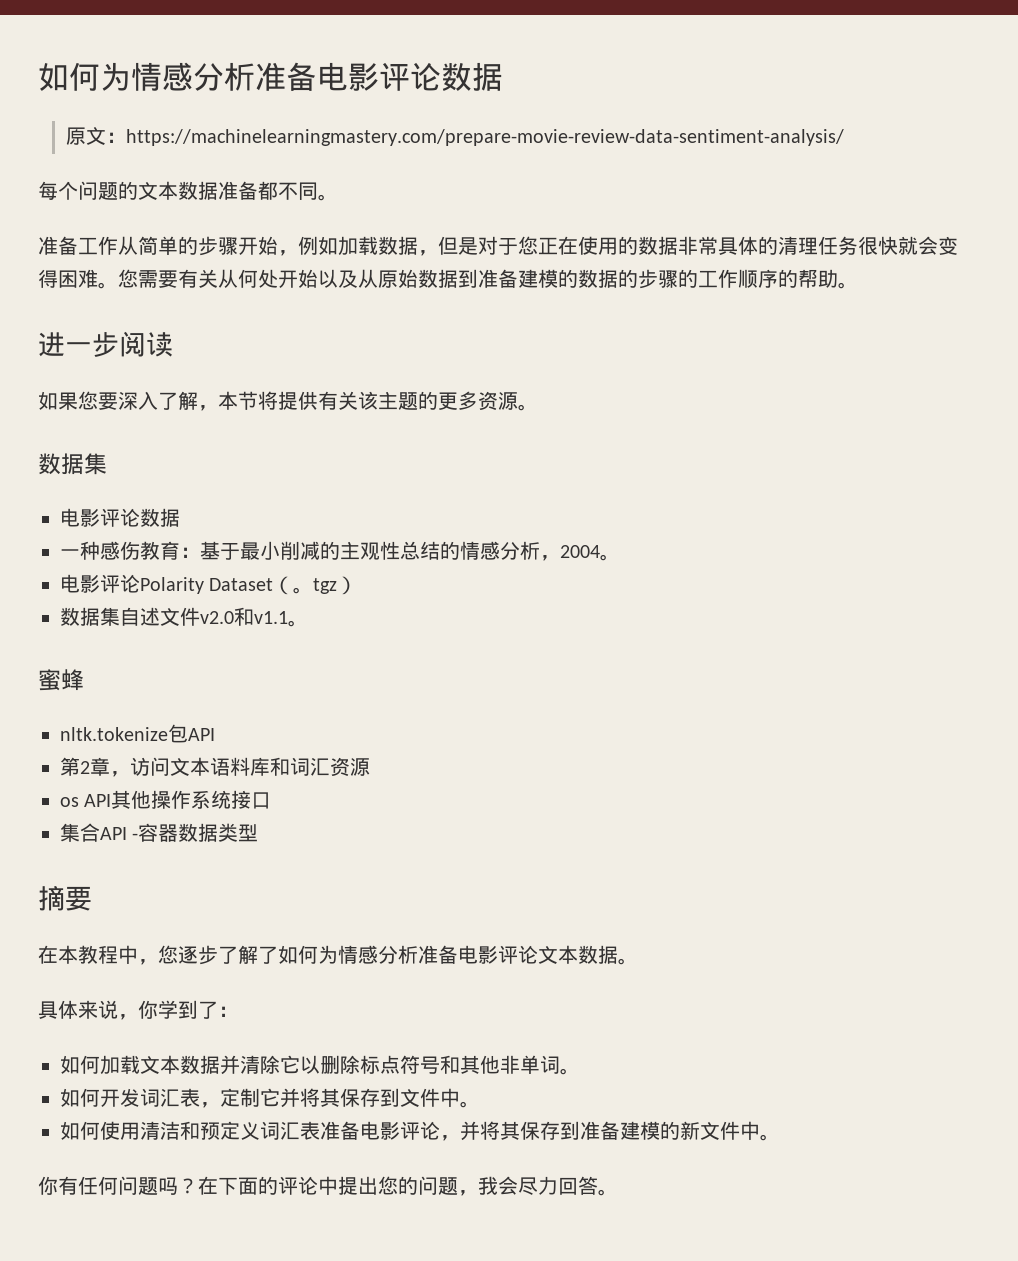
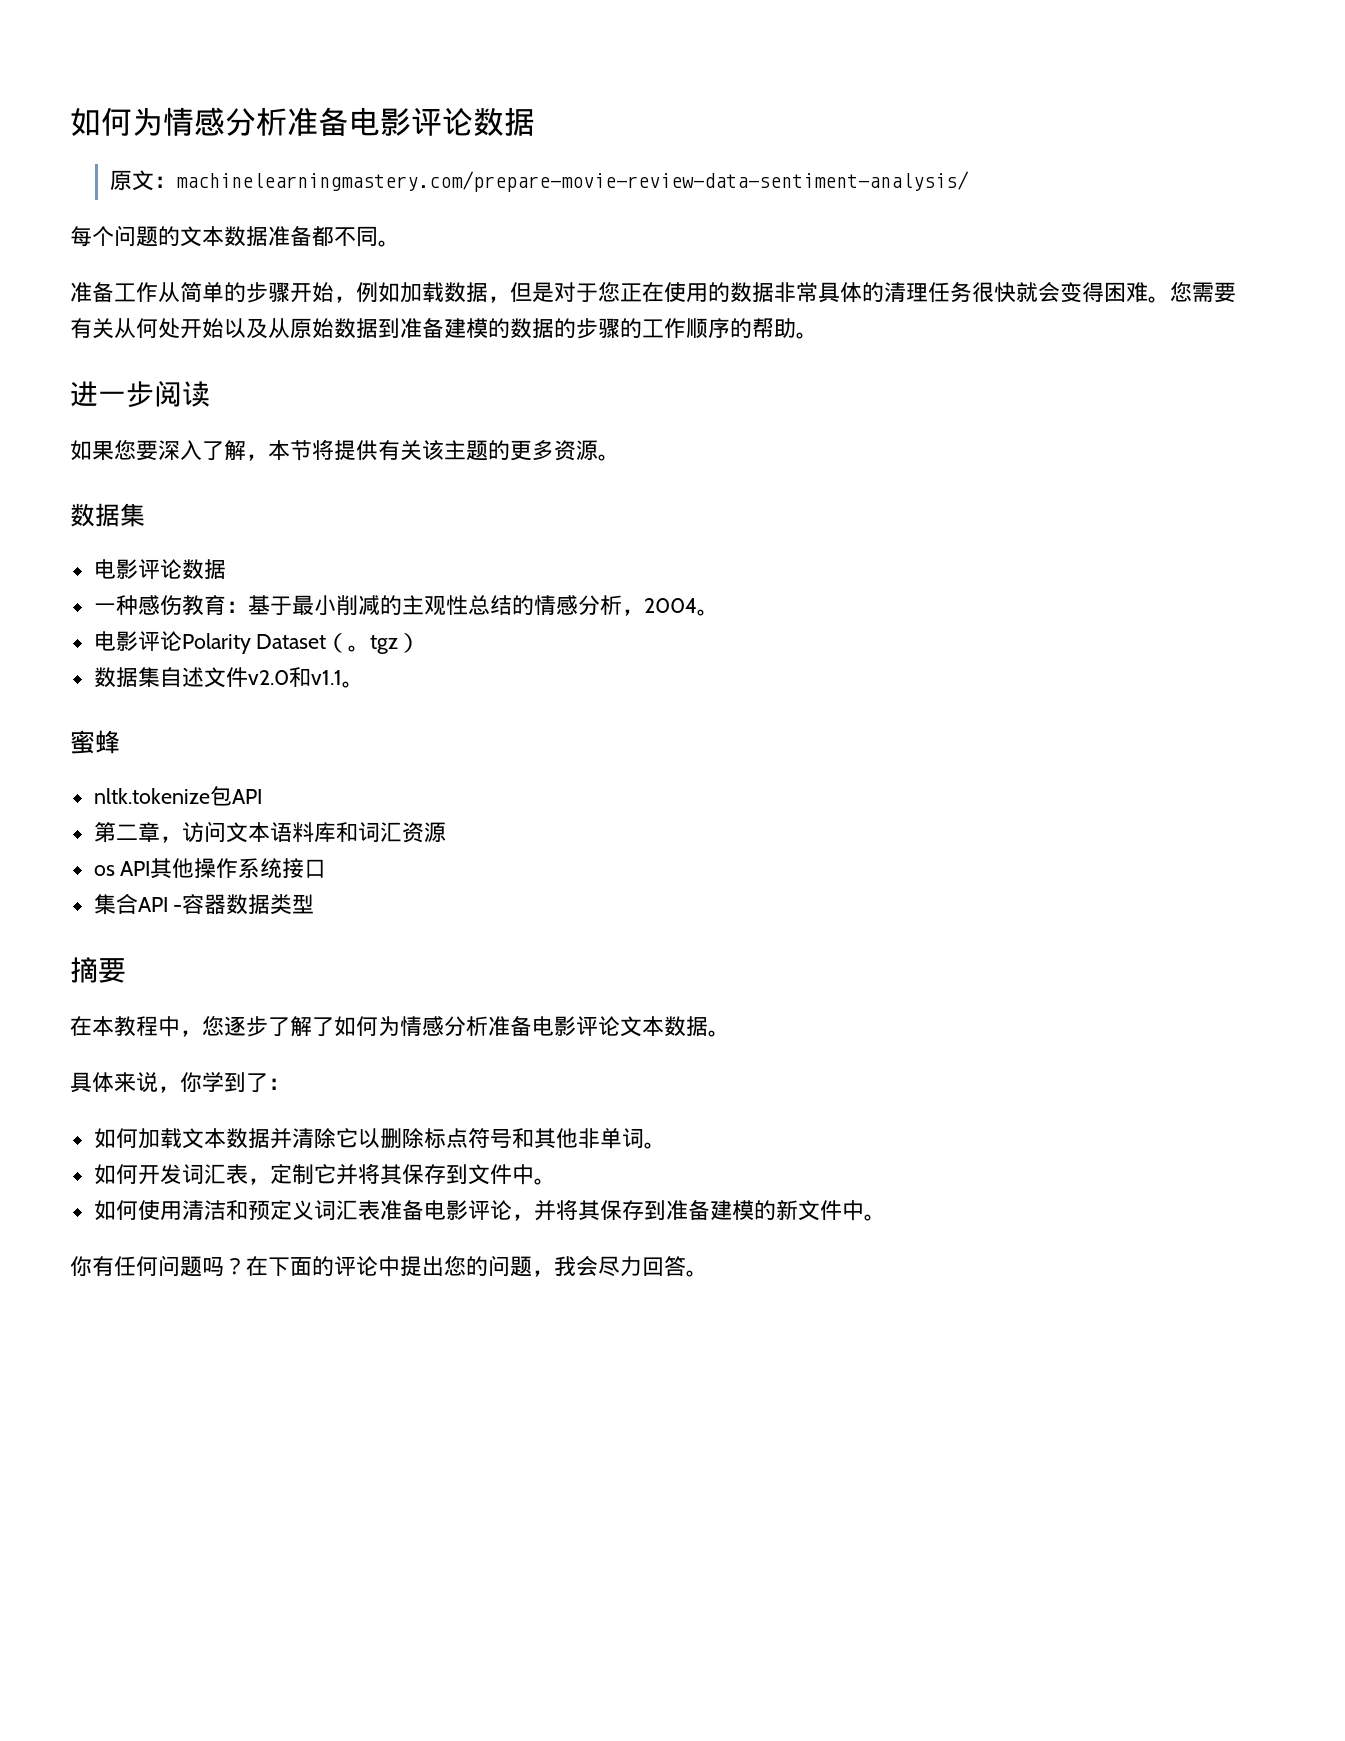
[125,129,844,146] https://machinelearningmastery.com/prepare-movie-review-data-sentiment-analysis/ -> [176,171,970,192] machinelearningmastery.com/prepare-movie-review-data-sentiment-analysis/
[80,761,90,774] 2 -> [115,824,138,840] 二

